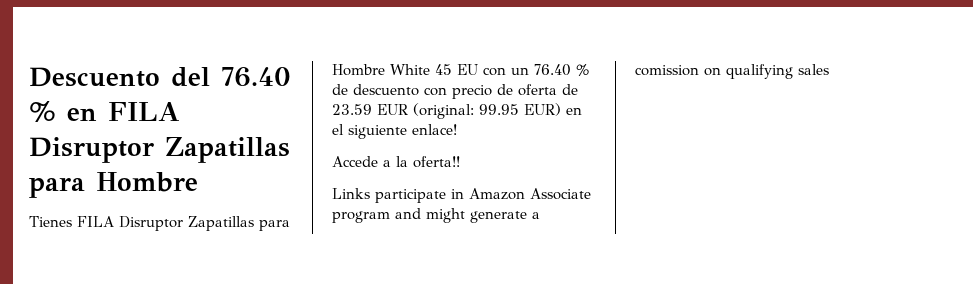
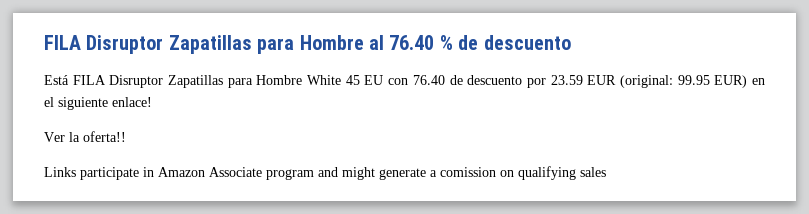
[29,67,291,87] [29,101,180,122] [29,137,290,163] [29,172,198,198] [29,216,72,227] Descuento del 76.40 % en FILA Disruptor Zapatillas para Hombre // Tienes -> [44,35,571,54] [44,75,69,85] FILA Disruptor Zapatillas para Hombre al 76.40 % de descuento // Está
[511,64,589,76] [332,84,578,99] un 76.40 % de descuento con precio de oferta de -> [412,75,546,88] 76.40 de descuento por
[332,156,391,167] Accede a -> [44,132,65,142] Ver

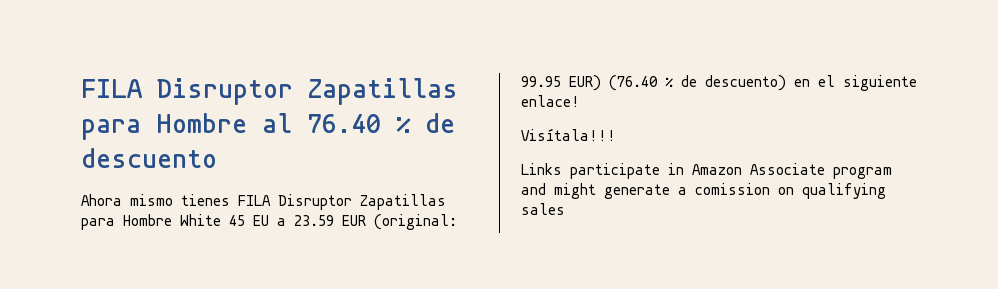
[44,75,69,85] Está -> [81,194,230,206] Ahora mismo tienes
[388,75,546,88] con 76.40 de descuento por -> [277,218,286,226] a
(748, 81) none -> [609,75,786,91] (76.40 % de descuento)
[44,131,126,142] Ver la oferta!! -> [521,128,616,141] Visítala!!!

